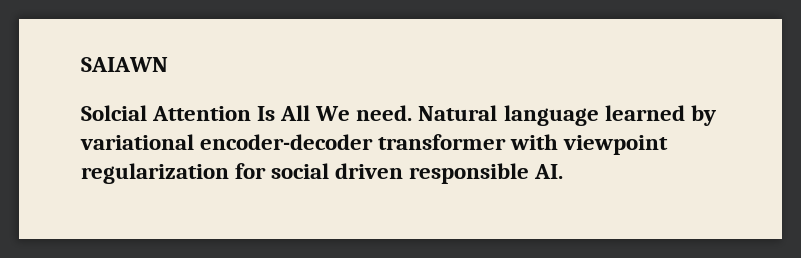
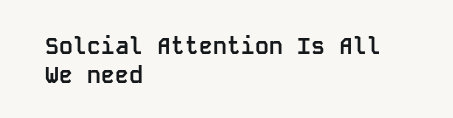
[81,57,168,72] SAIAWN // -> (45, 44) none
[356,105,716,126] [80,134,669,155] [81,163,564,184] need. Natural language learned by variational encoder-decoder transformer with viewpoint regularization for social driven responsible AI. -> [87,65,143,83] need

